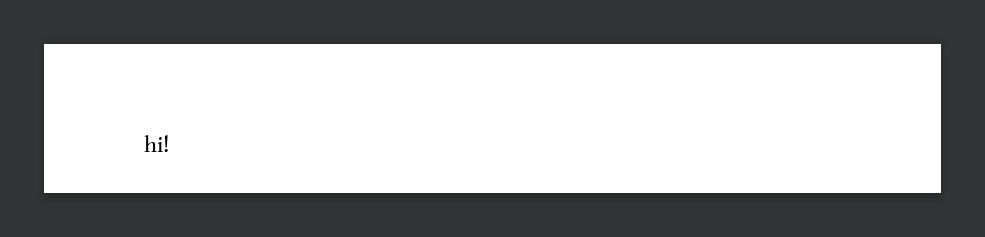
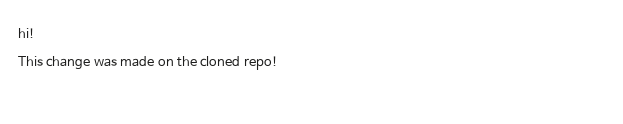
(170, 143) none -> [18,56,278,70] // This change was made on the cloned repo!

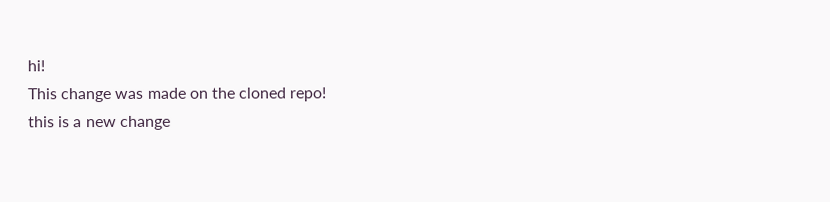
(278, 63) none -> [28,115,171,130] // this is a new change

